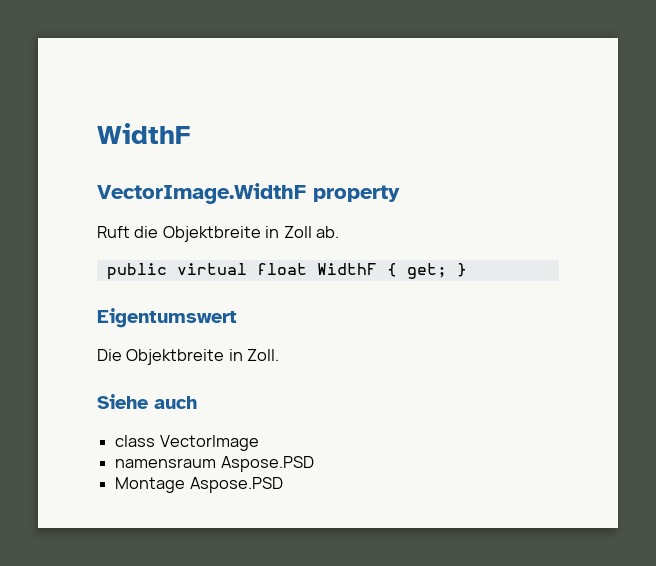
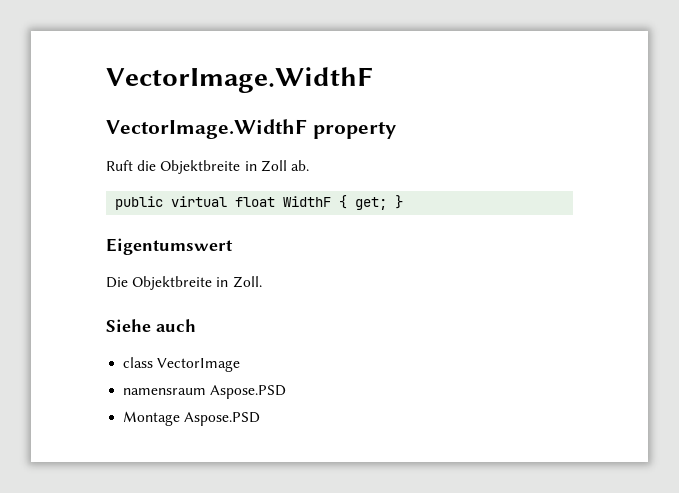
[97,123,190,144] WidthF -> [106,67,373,93] VectorImage.WidthF

